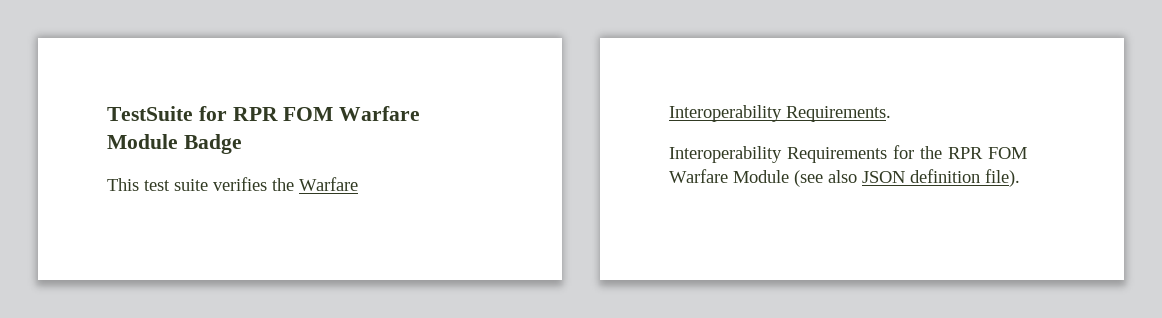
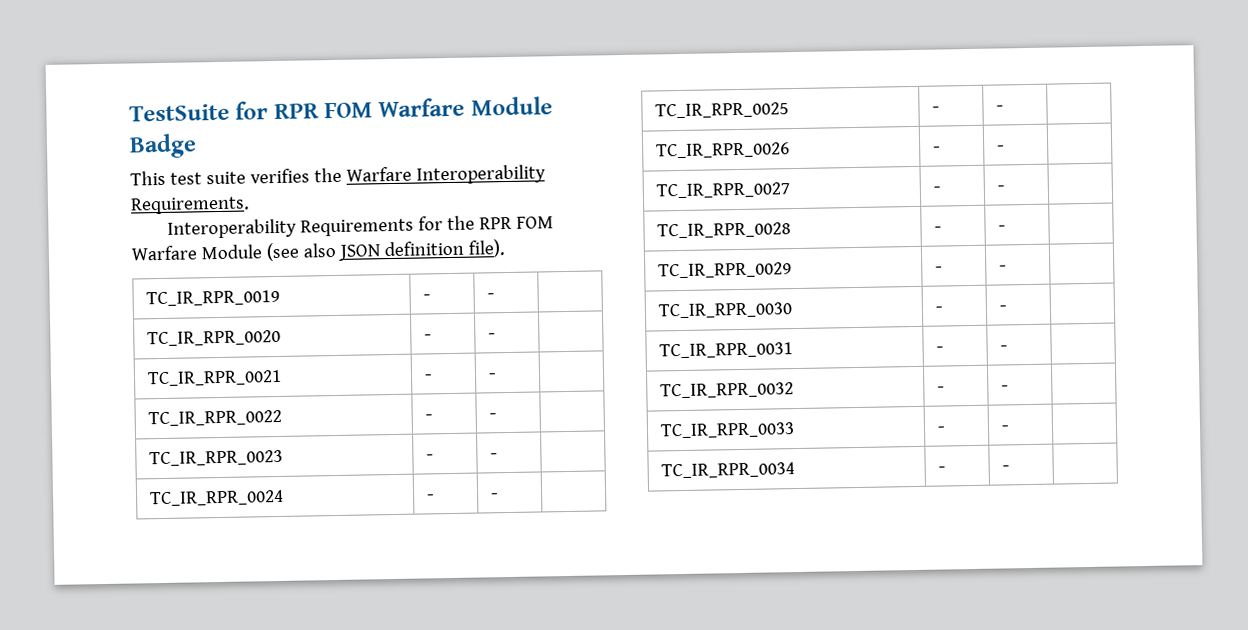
(1020, 178) none -> [145,289,280,307] [422,294,431,300] [486,293,495,299] [146,329,281,347] [423,334,432,340] [487,333,496,339] [146,369,282,387] [423,374,433,380] [487,373,497,379] [147,409,282,427] [424,414,433,420] [488,413,497,419] [148,449,283,467] [425,454,434,460] [489,453,498,459] [148,489,284,507] [426,494,435,500] [490,493,499,499] [654,102,789,119] [931,106,940,112] [995,105,1004,111] [655,142,790,159] [932,146,941,152] [996,145,1005,151] [655,182,790,199] [932,186,941,192] [996,185,1005,191] [656,222,791,239] [933,226,942,232] [997,225,1006,231] [657,262,792,279] [934,266,943,272] [998,265,1007,271] [657,302,793,319] [934,306,943,312] [998,305,1007,311] [658,342,793,359] [935,346,944,352] [999,345,1008,351] [659,382,794,399] [936,386,945,392] [1000,385,1009,391] [659,422,795,439] [936,426,946,432] [1000,425,1010,431] [660,462,795,479] [937,466,946,472] [1001,465,1010,471] // TC_IR_RPR_0019 | - | - | // TC_IR_RPR_0020 | - | - | // TC_IR_RPR_0021 | - | - | // TC_IR_RPR_0022 | - | - | // TC_IR_RPR_0023 | - | - | // TC_IR_RPR_0024 | - | - | // TC_IR_RPR_0025 | - | - | // TC_IR_RPR_0026 | - | - | // TC_IR_RPR_0027 | - | - | // TC_IR_RPR_0028 | - | - | // TC_IR_RPR_0029 | - | - | // TC_IR_RPR_0030 | - | - | // TC_IR_RPR_0031 | - | - | // TC_IR_RPR_0032 | - | - | // TC_IR_RPR_0033 | - | - | // TC_IR_RPR_0034 | - | - |

